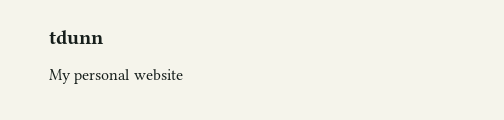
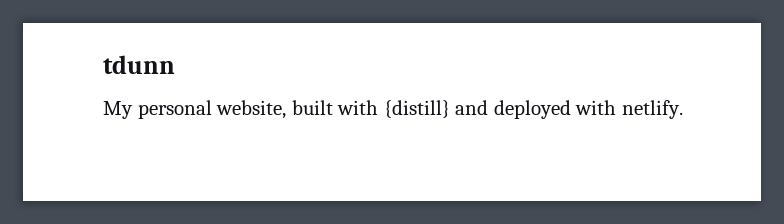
[133,69,183,81] website -> [216,100,683,119] website, built with {distill} and deployed with netlify.

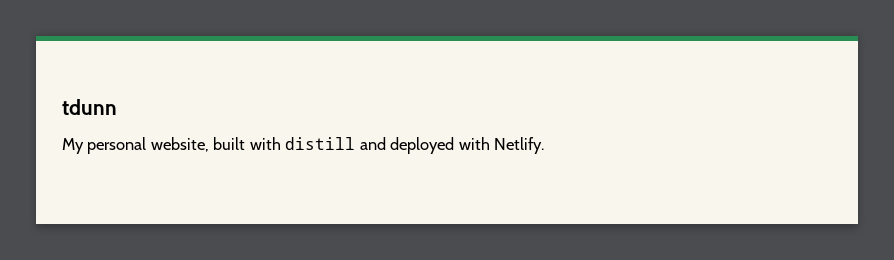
[383,100,450,118] {distill} -> [285,137,356,150] distill
[621,100,683,119] netlify. -> [494,137,545,154] Netlify.

